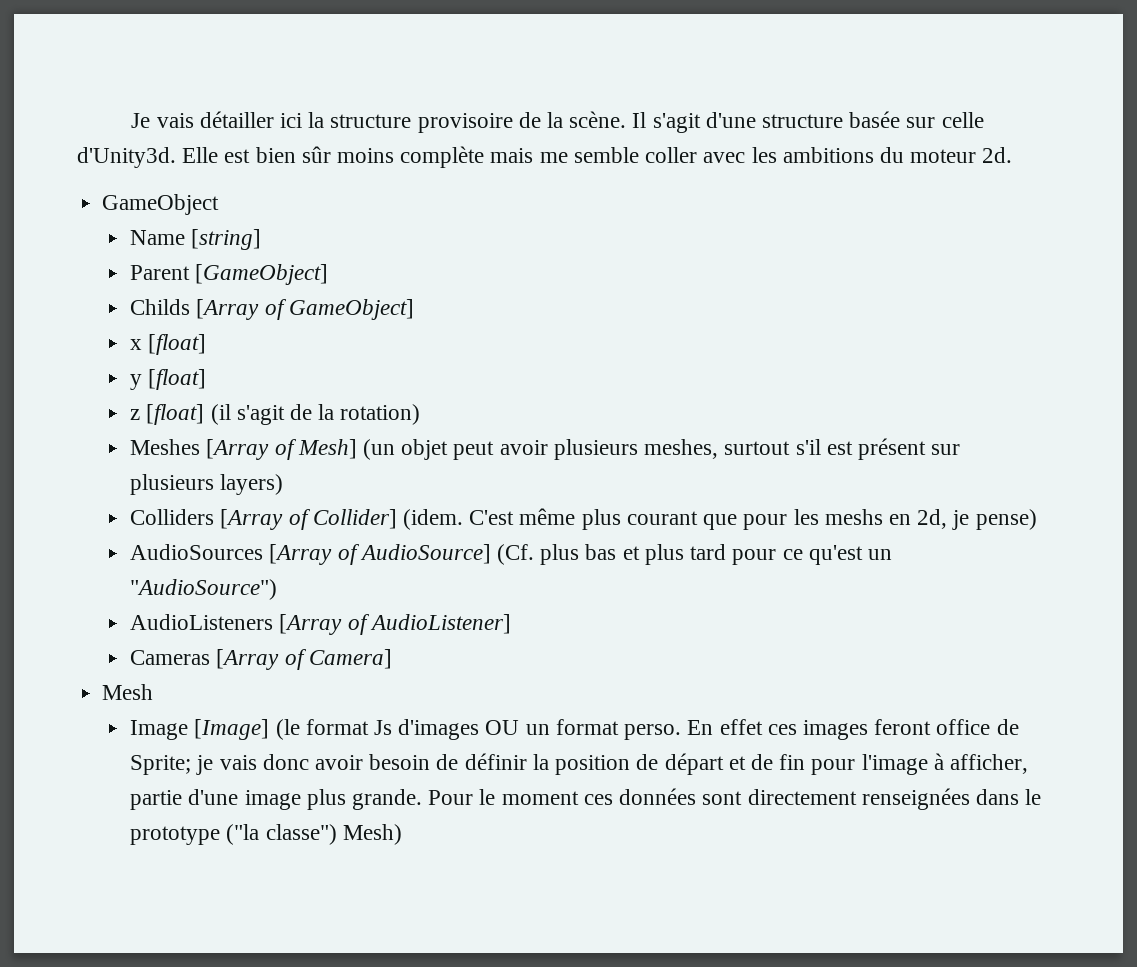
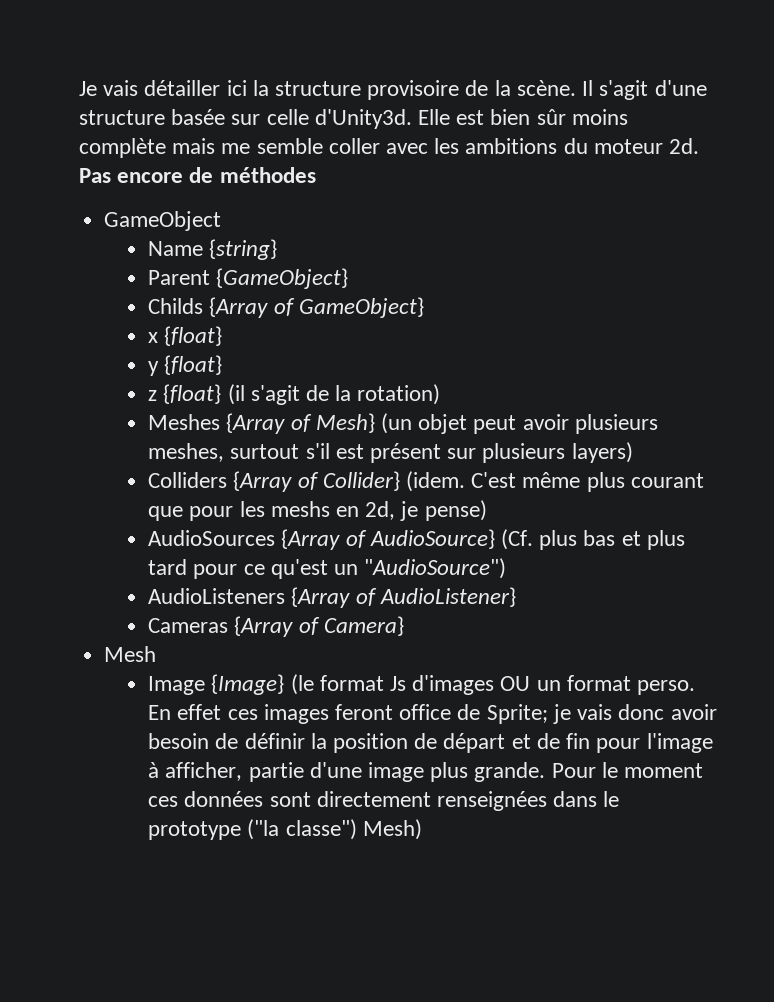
(1013, 155) none -> [79,167,316,183] Pas encore de méthodes
[191,229,262,250] [string] -> [209,239,278,260] {string}
[195,264,329,285] [GameObject] -> [216,268,349,289] {GameObject}
[196,299,414,320] [Array of GameObject] -> [209,297,424,318] {Array of GameObject}
[148,334,207,355] [float] -> [164,326,223,346] {float}
[148,369,207,390] [float] -> [164,355,223,375] {float}
[146,404,205,425] [float] -> [163,384,222,404] {float}
[206,439,357,460] [Array of Mesh] -> [226,413,375,434] {Array of Mesh}
[220,509,397,530] [Array of Collider] -> [233,471,400,492] {Array of Collider}
[269,544,491,565] [Array of AudioSource] -> [281,529,495,550] {Array of AudioSource}
[279,614,511,635] [130,649,392,670] [Array of AudioListener] // Cameras [Array of Camera] -> [291,587,516,608] [148,616,404,637] {Array of AudioListener} // Cameras {Array of Camera}
[194,719,270,740] [Image] -> [211,674,285,695] {Image}

